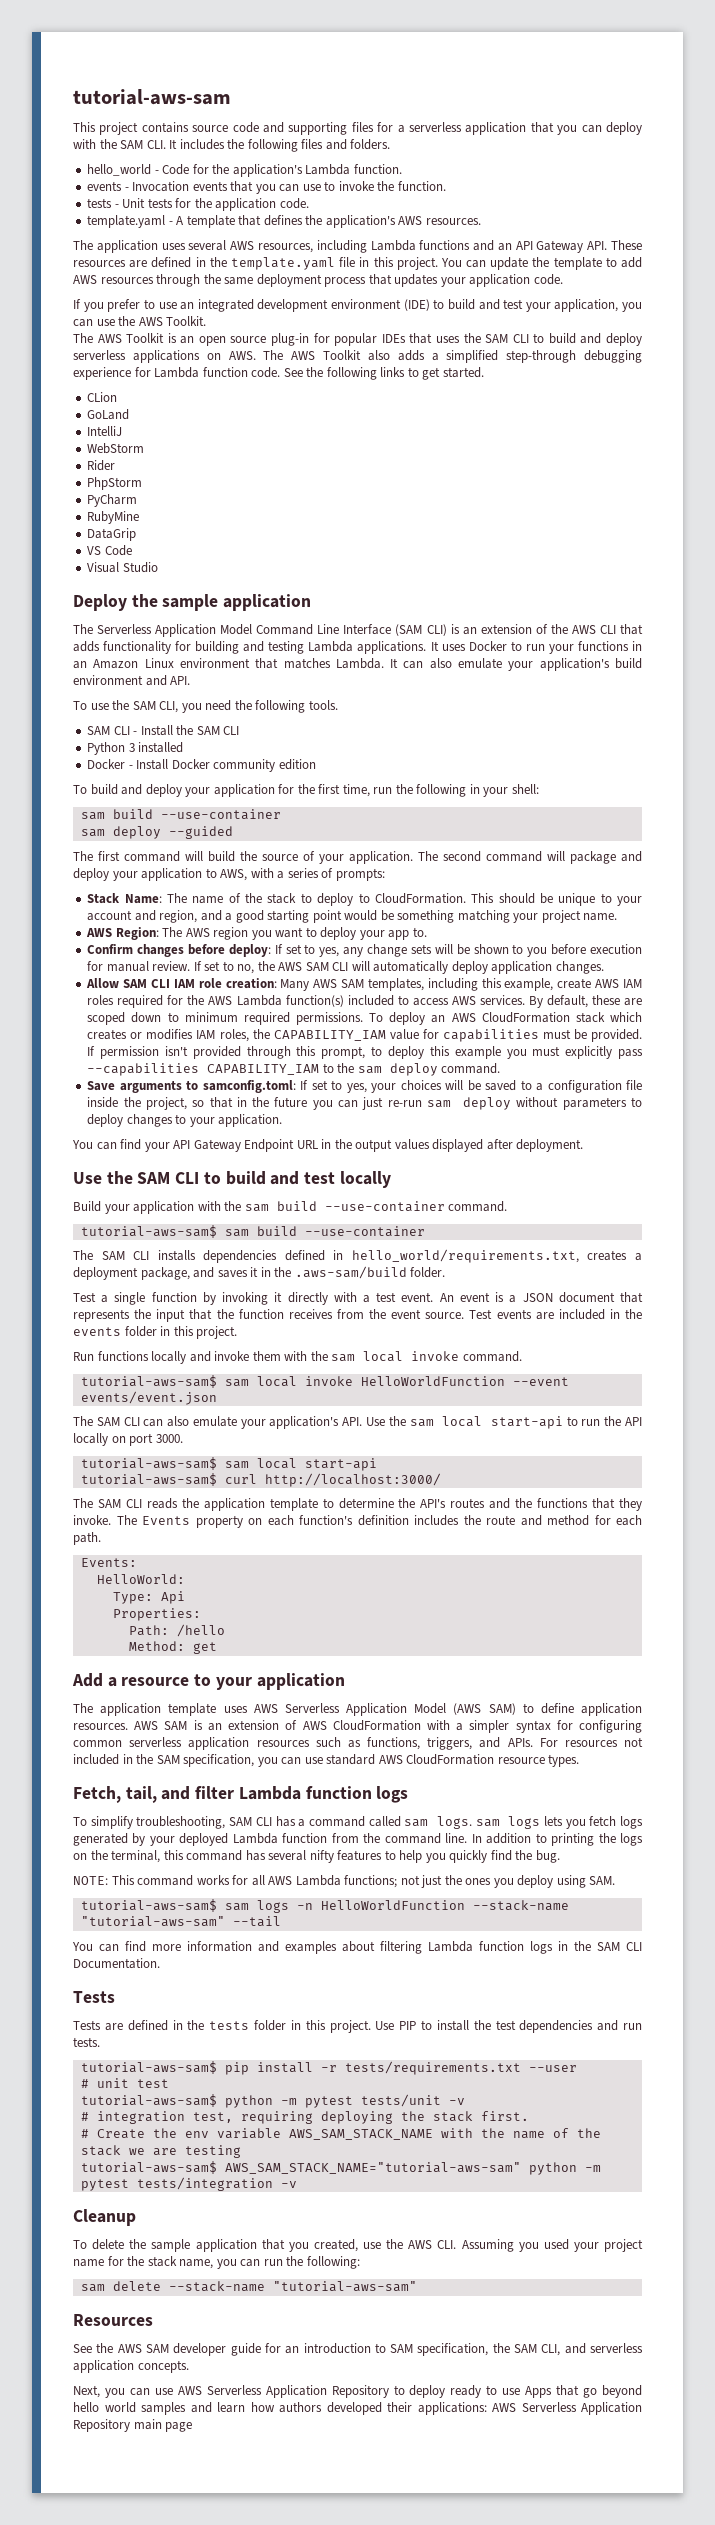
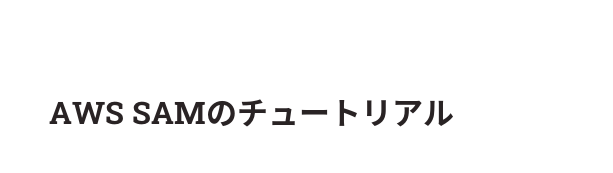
[73,89,231,105] [73,122,642,135] [73,139,391,152] [87,164,402,177] [87,181,446,194] [87,198,309,211] [87,215,481,228] [73,240,642,253] [73,257,642,270] [73,274,563,287] [73,299,642,312] [73,316,207,327] [73,333,642,346] [73,350,642,363] [73,367,484,380] [87,392,118,402] [87,409,130,420] [87,426,123,436] [87,443,145,454] [87,460,116,471] [87,477,143,490] [87,494,138,507] [87,511,140,524] [87,528,137,541] [87,545,132,556] [87,562,158,573] [73,594,312,611] [73,624,643,637] [73,641,642,654] [73,658,643,671] [73,675,191,686] [73,700,338,713] [87,725,240,736] [87,742,184,755] [87,759,316,772] [73,784,539,797] [80,809,281,820] [80,826,233,839] [73,851,642,864] [73,868,385,881] [87,893,643,906] [87,910,618,923] [86,927,427,940] [87,944,643,957] [87,961,604,974] [86,978,643,991] [87,995,642,1008] [87,1012,642,1025] [87,1029,642,1042] [87,1046,644,1059] [87,1063,501,1076] [87,1080,642,1093] [87,1097,643,1110] [87,1114,283,1127] [72,1139,584,1152] [73,1171,391,1188] [73,1201,508,1214] [80,1225,425,1238] [73,1249,642,1263] [73,1266,446,1280] [73,1292,643,1305] [73,1309,642,1322] [73,1326,238,1339] [73,1351,522,1364] [80,1375,569,1388] [80,1391,217,1405] [73,1416,642,1429] [73,1433,183,1446] [80,1457,377,1471] [80,1473,441,1487] [73,1498,642,1511] [73,1515,642,1528] [73,1532,101,1545] [80,1558,137,1567] [96,1574,185,1584] [112,1591,185,1604] [112,1608,201,1621] [128,1624,225,1637] [128,1641,217,1654] [72,1673,345,1690] [73,1703,642,1716] [73,1720,643,1733] [73,1737,644,1750] [73,1754,580,1767] [73,1786,409,1803] [73,1816,644,1829] [73,1833,644,1846] [73,1850,560,1863] [73,1875,616,1888] [80,1899,569,1913] [80,1916,281,1927] [72,1941,642,1954] [73,1958,160,1969] [73,1991,115,2003] [73,2020,642,2033] [73,2037,100,2047] [80,2061,577,2075] [80,2078,169,2088] [80,2094,465,2108] [80,2111,529,2124] [80,2128,601,2140] [80,2145,241,2158] [80,2161,601,2175] [80,2177,297,2191] [73,2209,136,2226] [73,2239,643,2252] [73,2256,360,2269] [80,2281,417,2292] [73,2314,153,2326] [73,2343,643,2356] [73,2360,189,2373] [73,2385,642,2398] [73,2402,642,2415] [73,2419,193,2432] tutorial-aws-sam // This project contains source code and supporting files for a serverless application that you can deploy with the SAM CLI. It includes the following files and folders. // hello_world - Code for the application's Lambda function. // events - Invocation events that you can use to invoke the function. // tests - Unit tests for the application code. // template.yaml - A template that defines the application's AWS resources. // The application uses several AWS resources, including Lambda functions and an API Gateway API. These resources are defined in the template.yaml file in this project. You can update the template to add AWS resources through the same deployment process that updates your application code. // If you prefer to use an integrated development environment (IDE) to build and test your application, you can use the AWS Toolkit. // The AWS Toolkit is an open source plug-in for popular IDEs that uses the SAM CLI to build and deploy serverless applications on AWS. The AWS Toolkit also adds a simplified step-through debugging experience for Lambda function code. See the following links to get started. // CLion // GoLand // IntelliJ // WebStorm // Rider // PhpStorm // PyCharm // RubyMine // DataGrip // VS Code // Visual Studio // Deploy the sample application // The Serverless Application Model Command Line Interface (SAM CLI) is an extension of the AWS CLI that adds functionality for building and testing Lambda applications. It uses Docker to run your functions in an Amazon Linux environment that matches Lambda. It can also emulate your application's build environment and API. // To use the SAM CLI, you need the following tools. // SAM CLI - Install the SAM CLI // Python 3 installed // Docker - Install Docker community edition // To build and deploy your application for the first time, run the following in your shell: // sam build --use-container // sam deploy --guided // The first command will build the source of your application. The second command will package and deploy your application to AWS, with a series of prompts: // Stack Name: The name of the stack to deploy to CloudFormation. This should be unique to your account and region, and a good starting point would be something matching your project name. // AWS Region: The AWS region you want to deploy your app to. // Confirm changes before deploy: If set to yes, any change sets will be shown to you before execution for manual review. If set to no, the AWS SAM CLI will automatically deploy application changes. // Allow SAM CLI IAM role creation: Many AWS SAM templates, including this example, create AWS IAM roles required for the AWS Lambda function(s) included to access AWS services. By default, these are scoped down to minimum required permissions. To deploy an AWS CloudFormation stack which creates or modifies IAM roles, the CAPABILITY_IAM value for capabilities must be provided. If permission isn't provided through this prompt, to deploy this example you must explicitly pass --capabilities CAPABILITY_IAM to the sam deploy command. // Save arguments to samconfig.toml: If set to yes, your choices will be saved to a configuration file inside the project, so that in the future you can just re-run sam deploy without parameters to deploy changes to your application. // You can find your API Gateway Endpoint URL in the output values displayed after deployment. // Use the SAM CLI to build and test locally // Build your application with the sam build --use-container command. // tutorial-aws-sam$ sam build --use-container // The SAM CLI installs dependencies defined in hello_world/requirements.txt, creates a deployment package, and saves it in the .aws-sam/build folder. // Test a single function by invoking it directly with a test event. An event is a JSON document that represents the input that the function receives from the event source. Test events are included in the events folder in this project. // Run functions locally and invoke them with the sam local invoke command. // tutorial-aws-sam$ sam local invoke HelloWorldFunction --event events/event.json // The SAM CLI can also emulate your application's API. Use the sam local start-api to run the API locally on port 3000. // tutorial-aws-sam$ sam local start-api // tutorial-aws-sam$ curl http://localhost:3000/ // The SAM CLI reads the application template to determine the API's routes and the functions that they invoke. The Events property on each function's definition includes the route and method for each path. // Events: // HelloWorld: // Type: Api // Properties: // Path: /hello // Method: get // Add a resource to your application // The application template uses AWS Serverless Application Model (AWS SAM) to define application resources. AWS SAM is an extension of AWS CloudFormation with a simpler syntax for configuring common serverless application resources such as functions, triggers, and APIs. For resources not included in the SAM specification, you can use standard AWS CloudFormation resource types. // Fetch, tail, and filter Lambda function logs // To simplify troubleshooting, SAM CLI has a command called sam logs. sam logs lets you fetch logs generated by your deployed Lambda function from the command line. In addition to printing the logs on the terminal, this command has several nifty features to help you quickly find the bug. // NOTE: This command works for all AWS Lambda functions; not just the ones you deploy using SAM. // tutorial-aws-sam$ sam logs -n HelloWorldFunction --stack-name "tutorial-aws-sam" --tail // You can find more information and examples about filtering Lambda function logs in the SAM CLI Documentation. // Tests // Tests are defined in the tests folder in this project. Use PIP to install the test dependencies and run tests. // tutorial-aws-sam$ pip install -r tests/requirements.txt --user // # unit test // tutorial-aws-sam$ python -m pytest tests/unit -v // # integration test, requiring deploying the stack first. // # Create the env variable AWS_SAM_STACK_NAME with the name of the stack we are testing // tutorial-aws-sam$ AWS_SAM_STACK_NAME="tutorial-aws-sam" python -m pytest tests/integration -v // Cleanup // To delete the sample application that you created, use the AWS CLI. Assuming you used your project name for the stack name, you can run the following: // sam delete --stack-name "tutorial-aws-sam" // Resources // See the AWS SAM developer guide for an introduction to SAM specification, the SAM CLI, and serverless application concepts. // Next, you can use AWS Serverless Application Repository to deploy ready to use Apps that go beyond hello world samples and learn how authors developed their applications: AWS Serverless Application Repository main page -> [49,99,455,127] AWS SAMのチュートリアル

